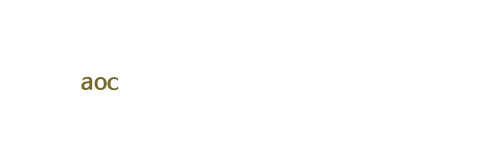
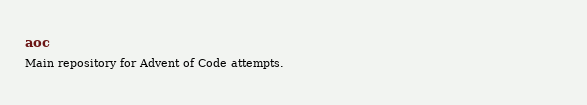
(119, 83) none -> [25,58,284,69] // Main repository for Advent of Code attempts.

